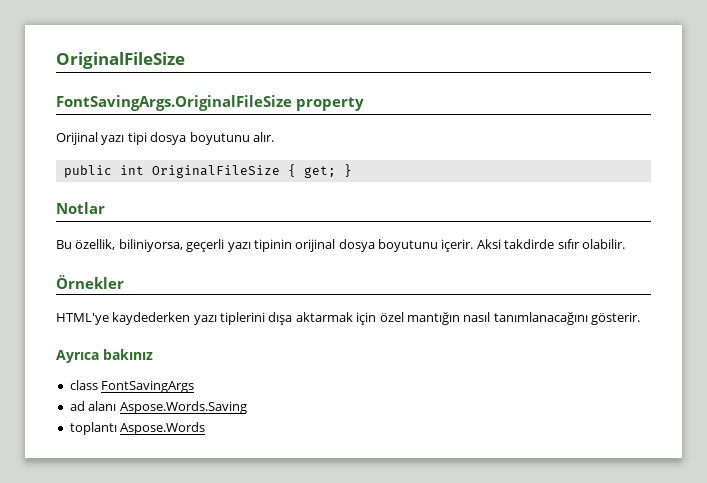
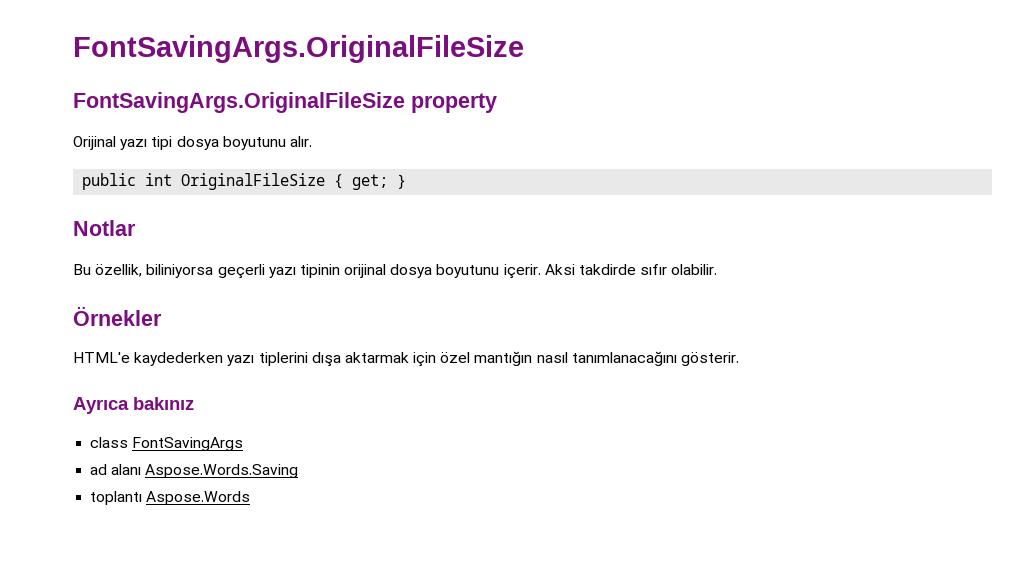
[56,52,185,69] OriginalFileSize -> [73,35,524,63] FontSavingArgs.OriginalFileSize
[118,239,183,252] biliniyorsa, -> [146,264,214,278] biliniyorsa
[56,313,109,325] HTML'ye -> [73,352,130,363] HTML'e

